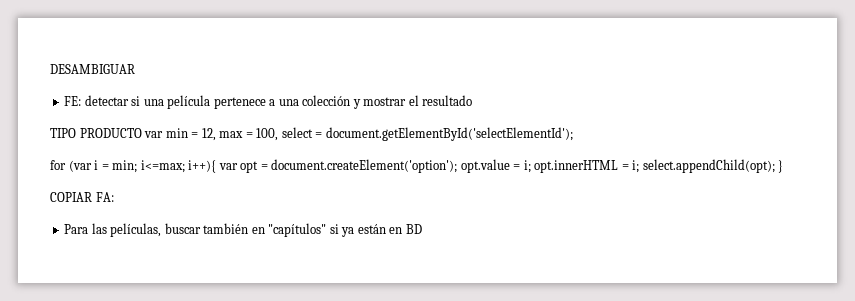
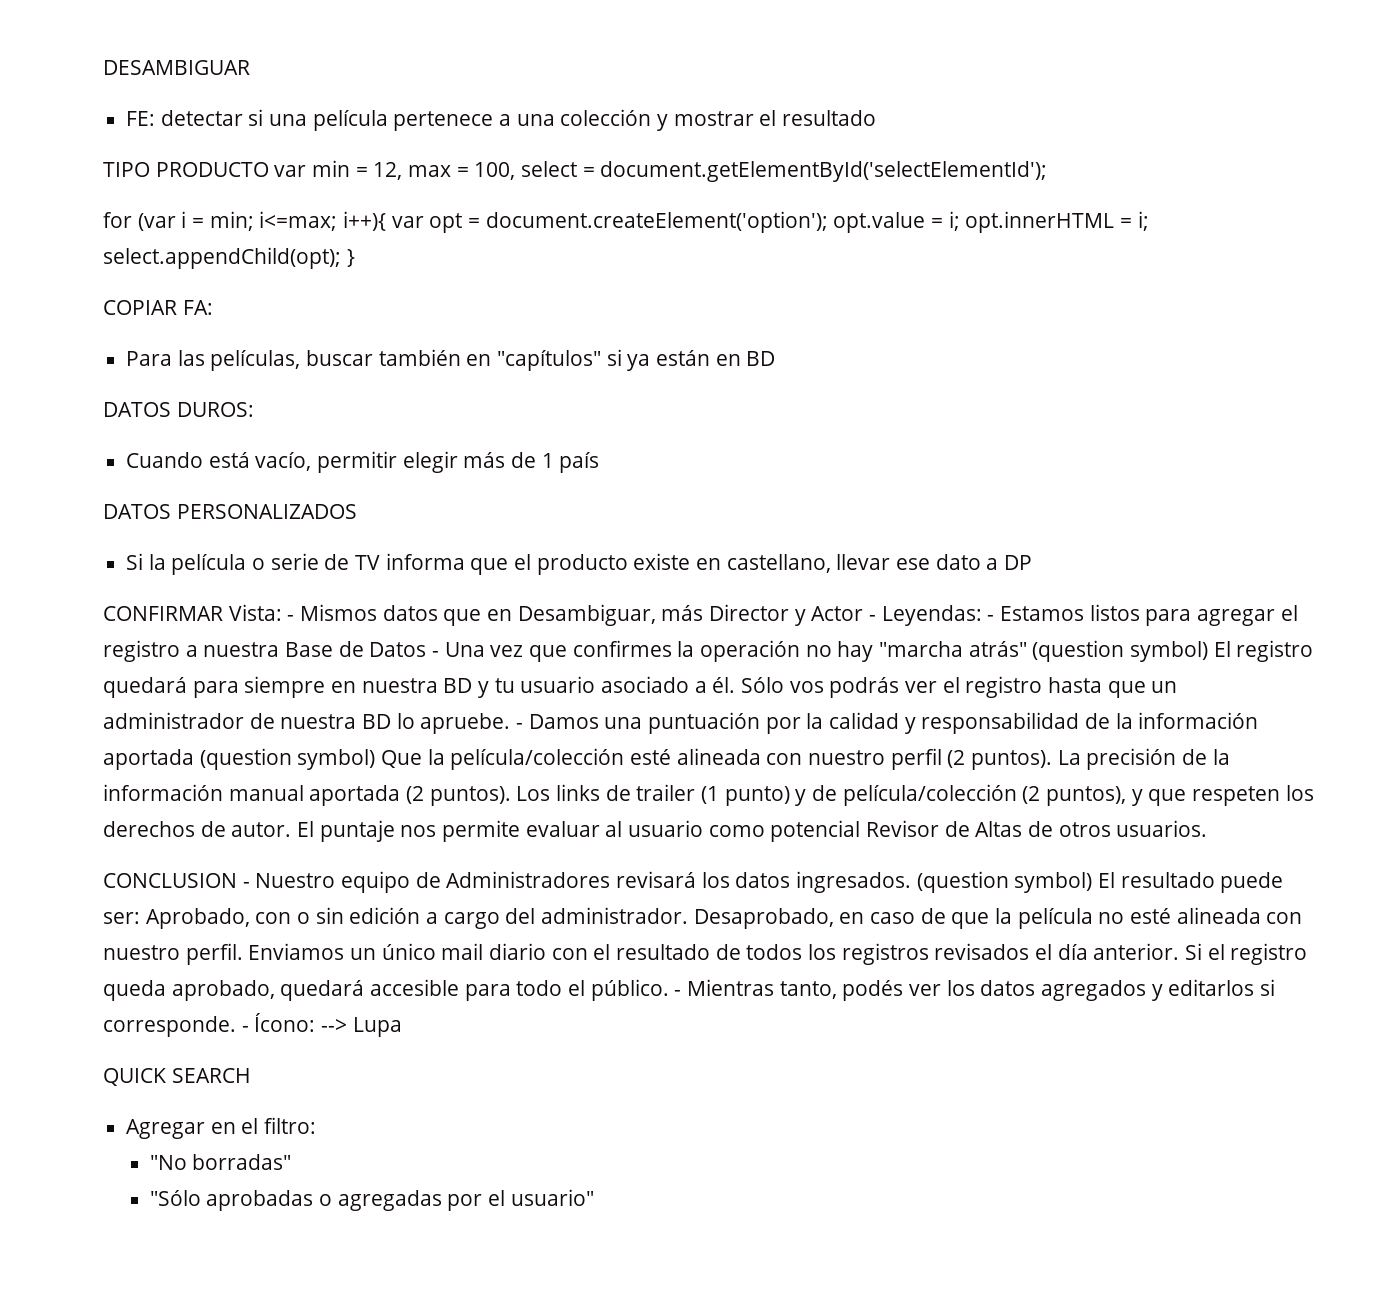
(422, 229) none -> [103,402,254,417] [126,451,600,473] [103,504,357,519] [126,553,1033,575] [103,604,1298,626] [103,640,1314,662] [103,676,1178,698] [103,712,1259,734] [103,748,1230,770] [103,784,1314,806] [103,820,1208,842] [103,871,1284,893] [103,907,1303,929] [103,943,1308,965] [103,979,1276,1001] [103,1013,402,1037] [103,1068,251,1086] [126,1117,317,1139] [149,1154,292,1170] [149,1189,594,1211] // DATOS DUROS: // Cuando está vacío, permitir elegir más de 1 país // DATOS PERSONALIZADOS // Si la película o serie de TV informa que el producto existe en castellano, llevar ese dato a DP // CONFIRMAR Vista: - Mismos datos que en Desambiguar, más Director y Actor - Leyendas: - Estamos listos para agregar el registro a nuestra Base de Datos - Una vez que confirmes la operación no hay "marcha atrás" (question symbol) El registro quedará para siempre en nuestra BD y tu usuario asociado a él. Sólo vos podrás ver el registro hasta que un administrador de nuestra BD lo apruebe. - Damos una puntuación por la calidad y responsabilidad de la información aportada (question symbol) Que la película/colección esté alineada con nuestro perfil (2 puntos). La precisión de la información manual aportada (2 puntos). Los links de trailer (1 punto) y de película/colección (2 puntos), y que respeten los derechos de autor. El puntaje nos permite evaluar al usuario como potencial Revisor de Altas de otros usuarios. // CONCLUSION - Nuestro equipo de Administradores revisará los datos ingresados. (question symbol) El resultado puede ser: Aprobado, con o sin edición a cargo del administrador. Desaprobado, en caso de que la película no esté alineada con nuestro perfil. Enviamos un único mail diario con el resultado de todos los registros revisados el día anterior. Si el registro queda aprobado, quedará accesible para todo el público. - Mientras tanto, podés ver los datos agregados y editarlos si corresponde. - Ícono: --> Lupa // QUICK SEARCH // Agregar en el filtro: // "No borradas" // "Sólo aprobadas o agregadas por el usuario"

